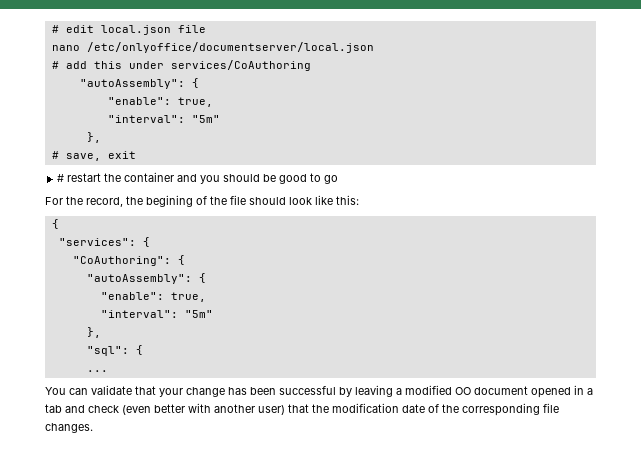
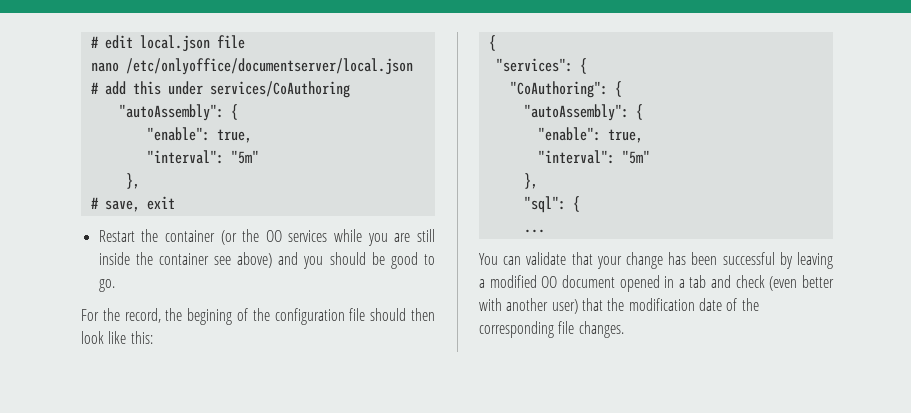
[57,172,175,182] # restart the container -> [98,229,435,246] [98,252,273,268] Restart the container (or the OO services while you are still inside the container see above)
[324,175,339,184] go -> [98,279,115,292] go.
(227, 200) none -> [274,308,345,325] configuration
(286, 201) none -> [411,308,436,321] then

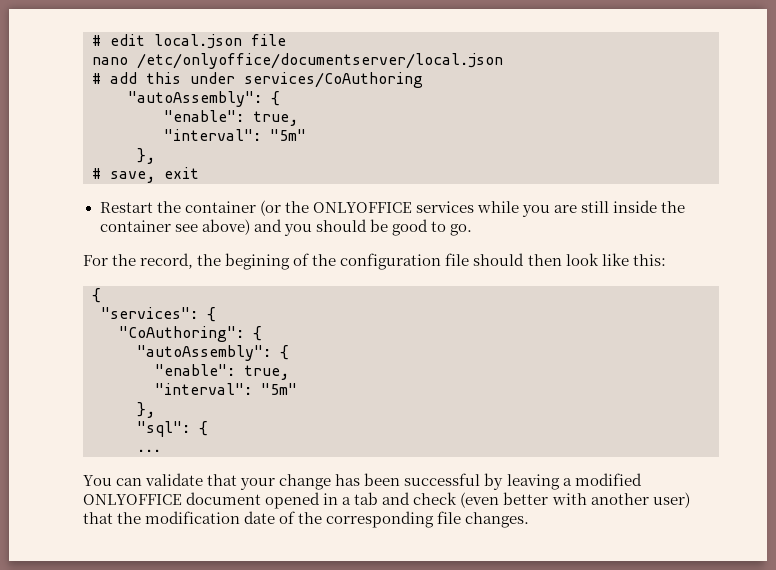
[265,230,282,242] OO -> [312,202,412,213] ONLYOFFICE
[541,276,558,288] OO -> [83,494,182,505] ONLYOFFICE

